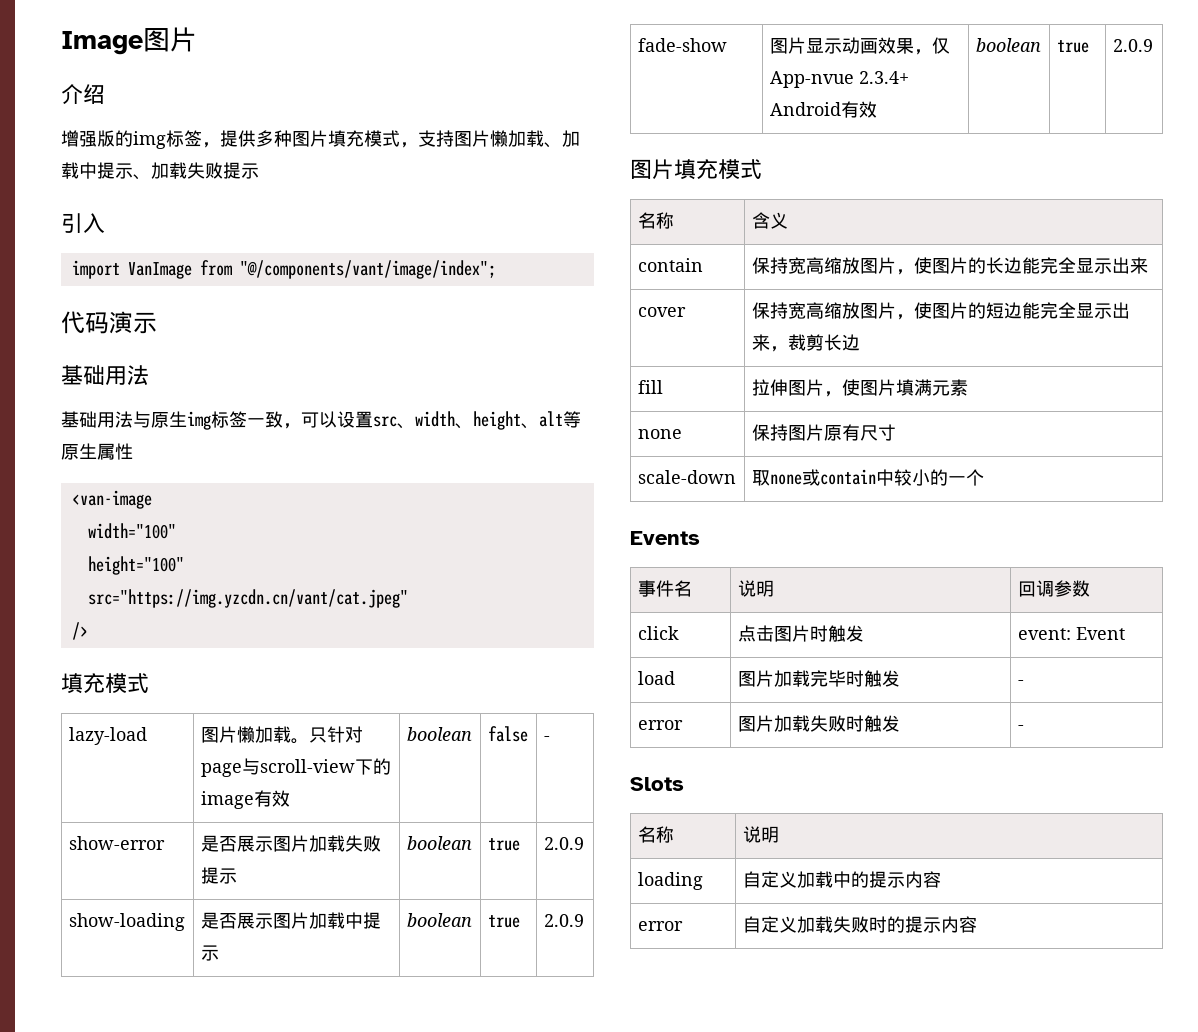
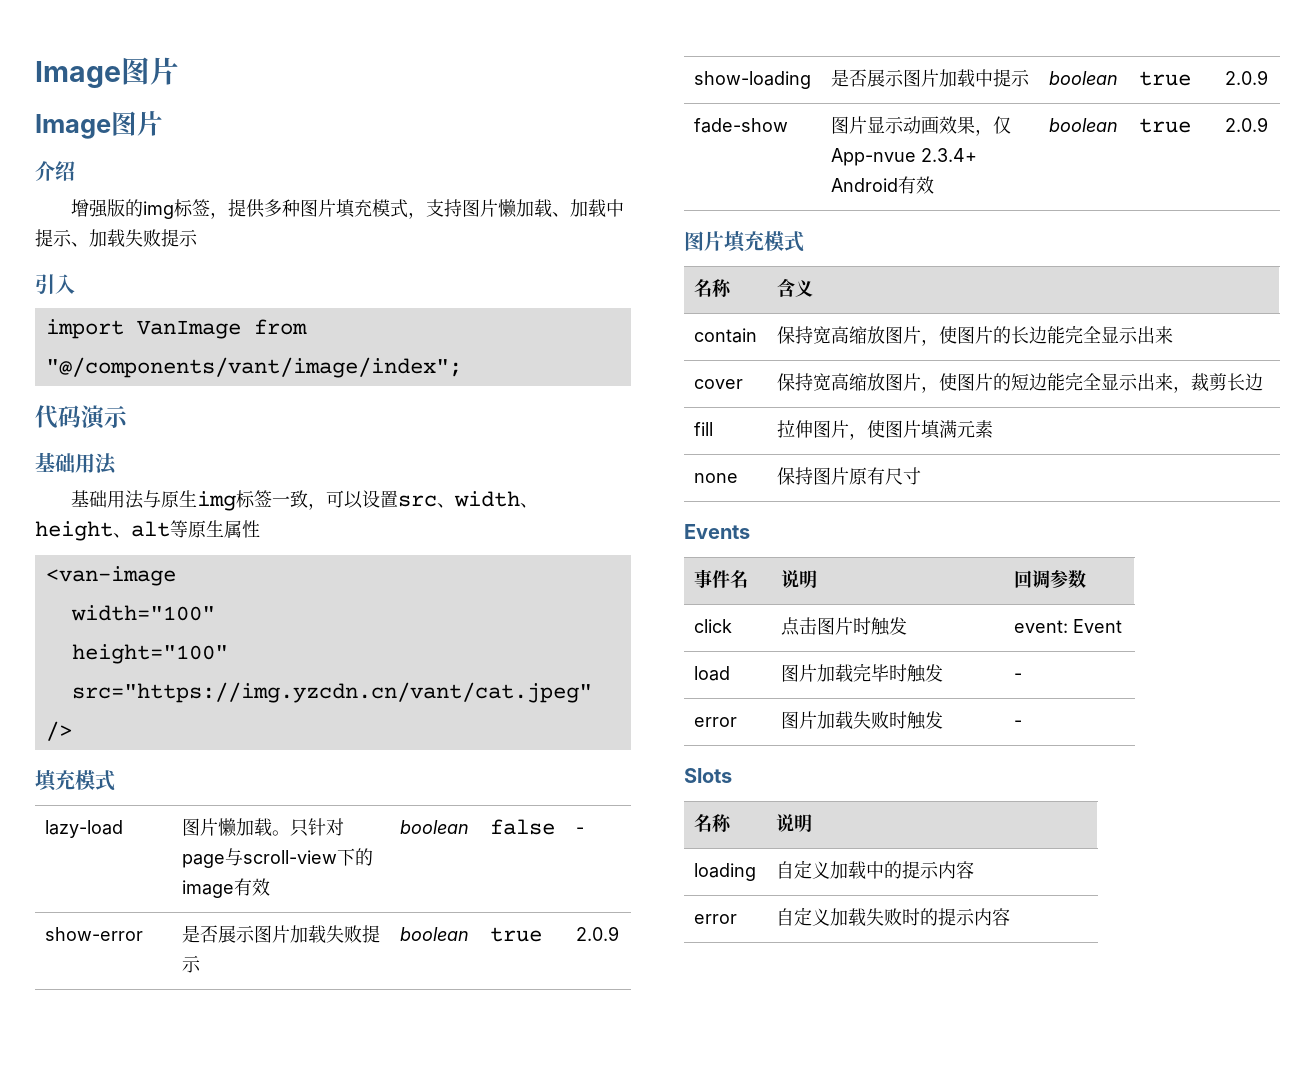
[61,27,197,55] Image图片 -> [35,57,179,89] [35,111,163,139] Image图片 // Image图片
[637,470,736,484] [751,469,984,486] // scale-down | 取none或contain中较小的一个 -> (921, 476) none

